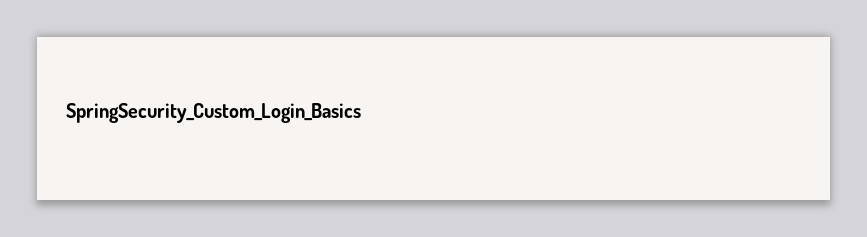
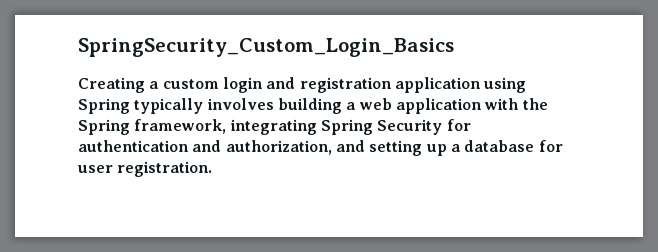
(361, 113) none -> [78,77,527,93] [78,98,548,114] [78,119,471,135] [78,140,563,156] [77,161,213,177] // Creating a custom login and registration application using Spring typically involves building a web application with the Spring framework, integrating Spring Security for authentication and authorization, and setting up a database for user registration.

